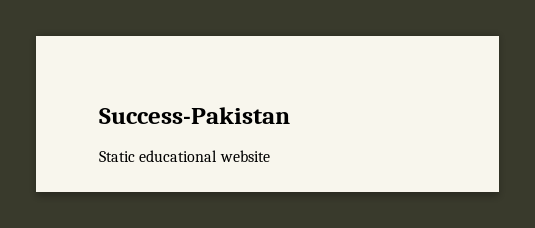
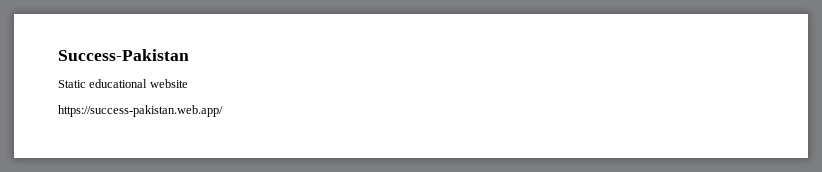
(270, 156) none -> [58,105,223,117] // https://success-pakistan.web.app/

